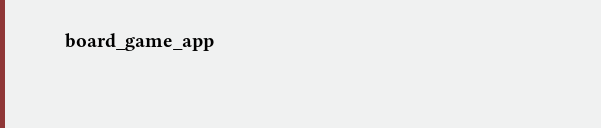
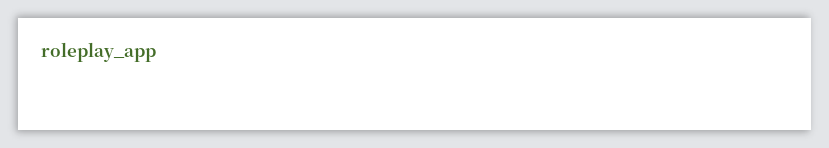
[65,33,214,51] board_game_app -> [41,42,156,62] roleplay_app

